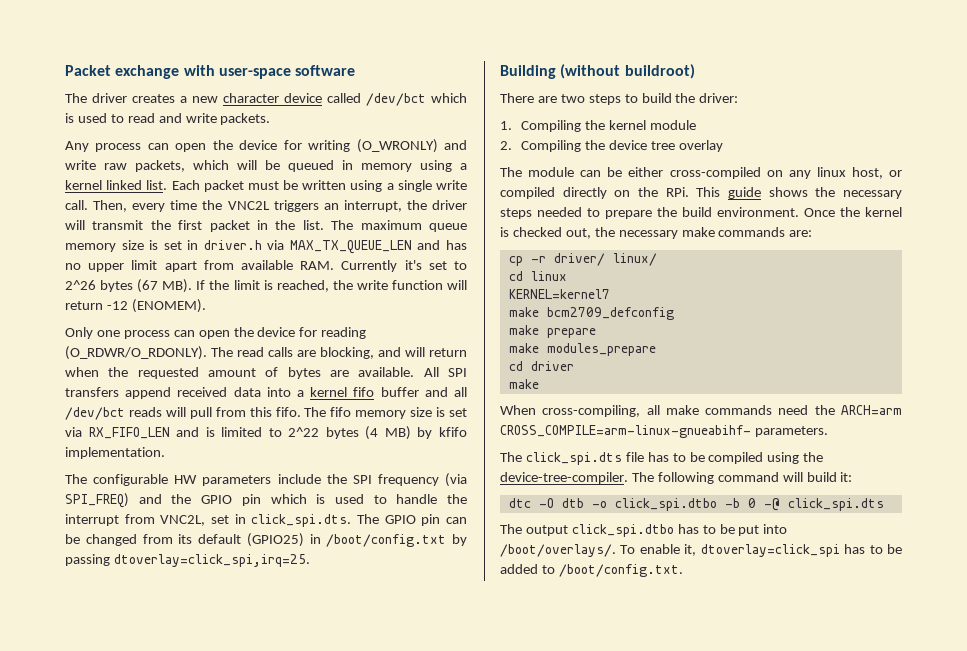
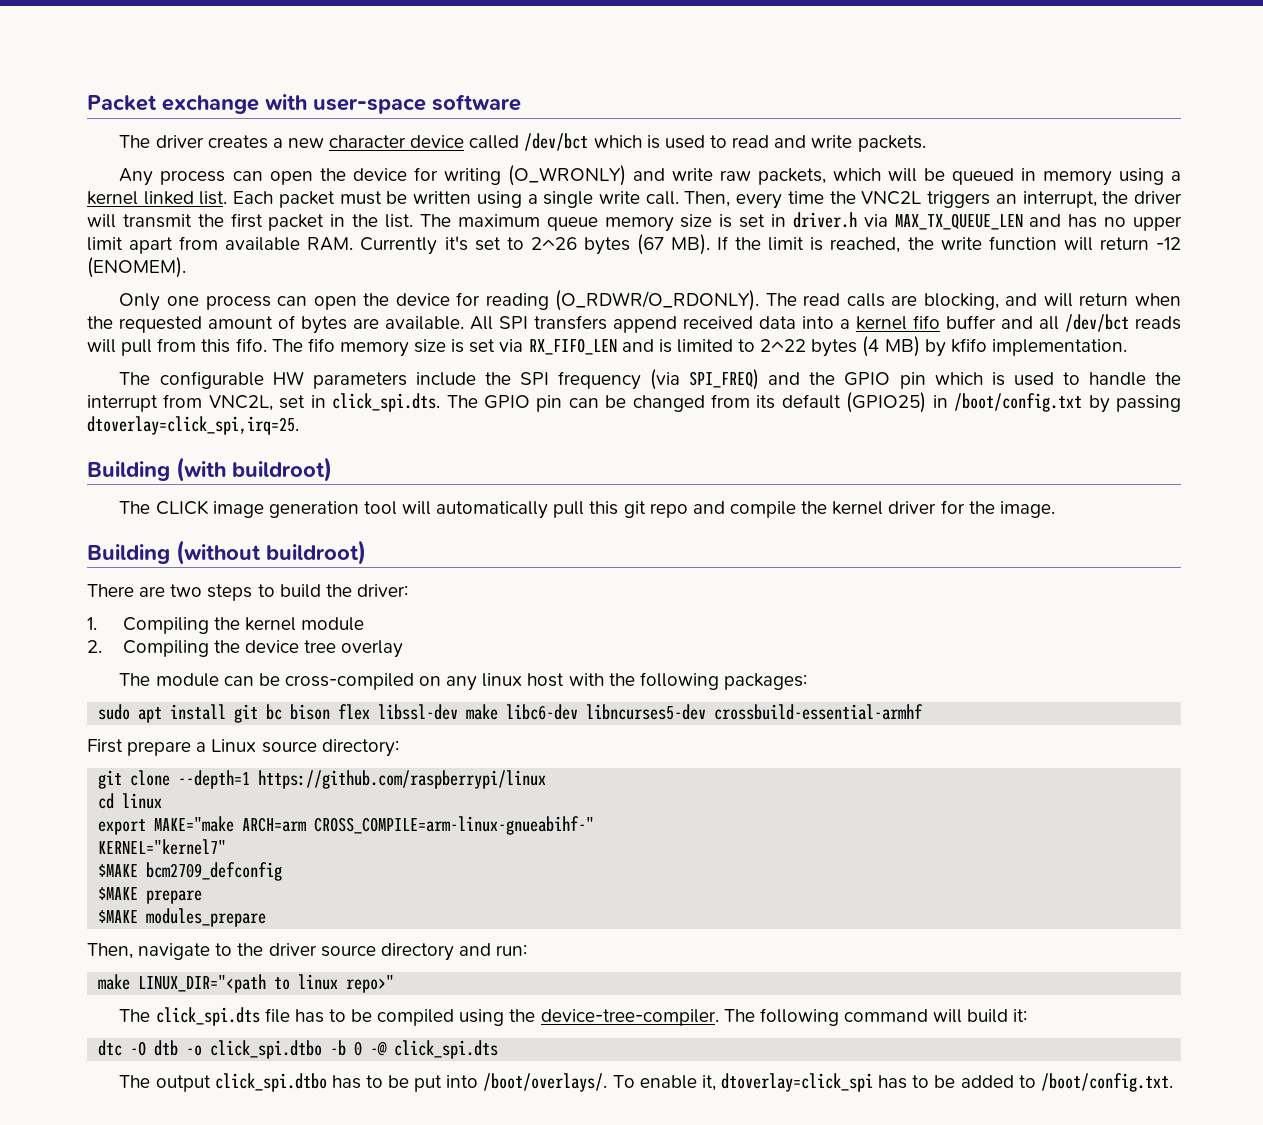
(310, 560) none -> [87,457,332,482] [119,500,1055,519] // Building (with buildroot) // The CLICK image generation tool will automatically pull this git repo and compile the kernel driver for the image.
[628,167,664,177] either -> (280, 679) none
[851,167,903,179] [500,187,902,199] [500,207,902,219] [500,227,813,239] [508,253,657,266] [508,271,567,281] [508,289,610,299] [508,307,674,320] [508,325,596,338] [508,343,656,356] [508,361,574,371] [508,379,539,389] [500,405,902,417] [500,425,828,438] host, or compiled directly on the RPi. This guide shows the necessary steps needed to prepare the build environment. Once the kernel is checked out, the necessary make commands are: // cp -r driver/ linux/ // cd linux // KERNEL=kernel7 // make bcm2709_defconfig // make prepare // make modules_prepare // cd driver // make // When cross-compiling, all make commands need the ARCH=arm CROSS_COMPILE=arm-linux-gnueabihf- parameters. -> [527,672,808,690] [98,704,924,723] [87,739,399,757] [98,770,547,789] [98,793,163,809] [98,816,595,835] [98,839,227,855] [98,862,283,881] [98,887,203,904] [98,908,267,927] [87,943,528,961] [98,974,395,993] host with the following packages: // sudo apt install git bc bison flex libssl-dev make libc6-dev libncurses5-dev crossbuild-essential-armhf // First prepare a Linux source directory: // git clone --depth=1 https://github.com/raspberrypi/linux // cd linux // export MAKE="make ARCH=arm CROSS_COMPILE=arm-linux-gnueabihf-" // KERNEL="kernel7" // $MAKE bcm2709_defconfig // $MAKE prepare // $MAKE modules_prepare // Then, navigate to the driver source directory and run: // make LINUX_DIR="<path to linux repo>"

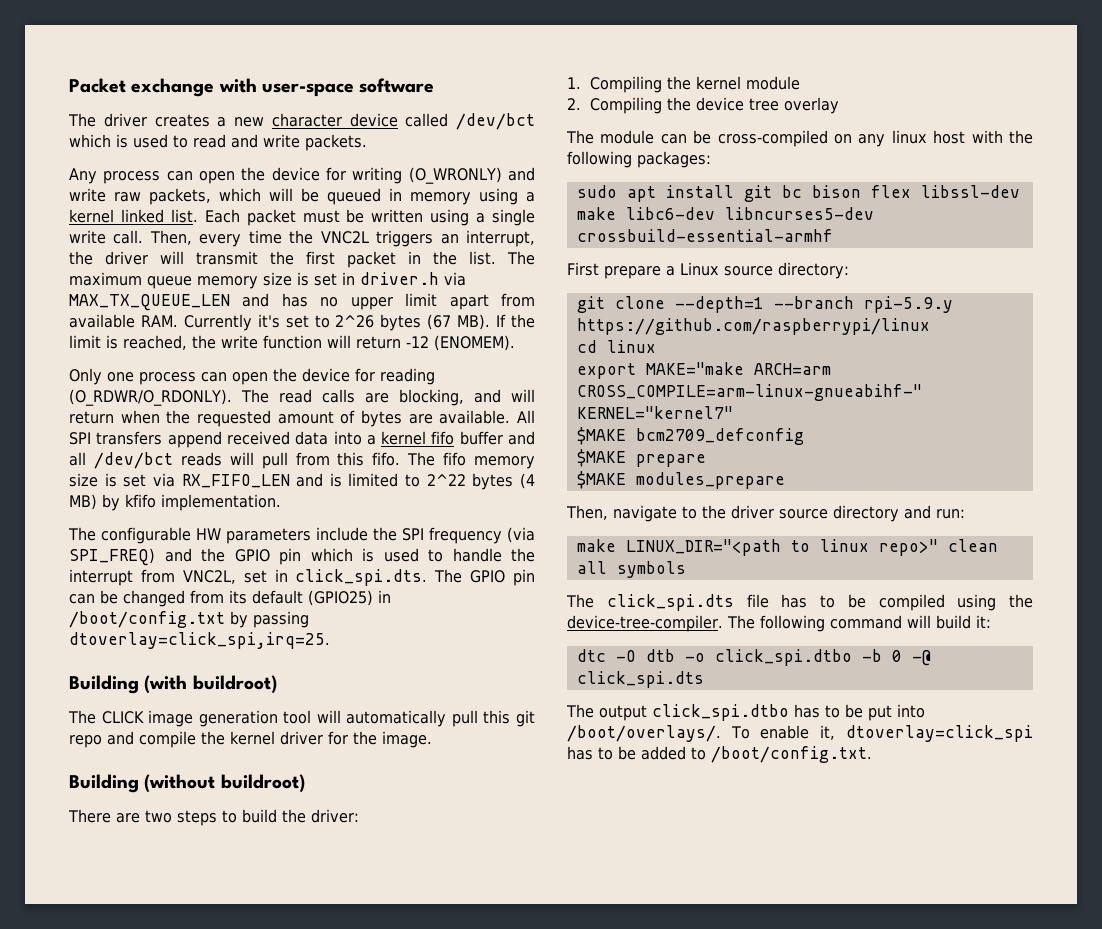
(251, 779) none -> [773,296,953,313] --branch rpi-5.9.y
(395, 984) none -> [947,539,998,552] [576,561,686,578] clean all symbols

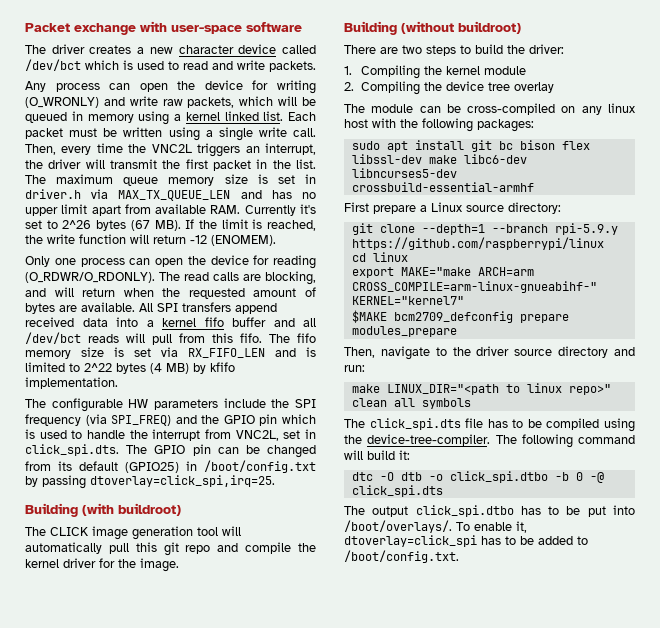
[576,449,706,467] [576,471,626,489] // $MAKE prepare // $MAKE -> [519,314,569,323] prepare

